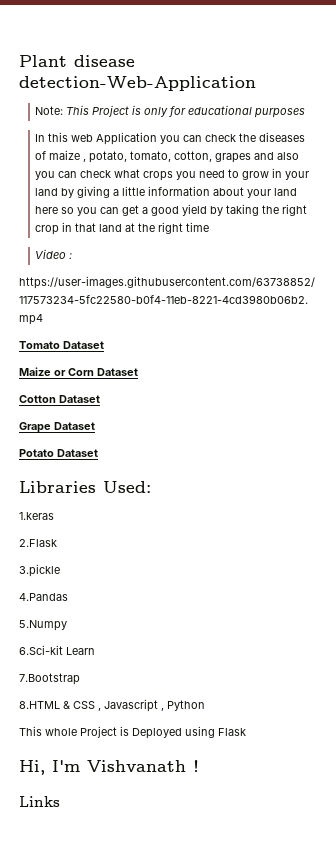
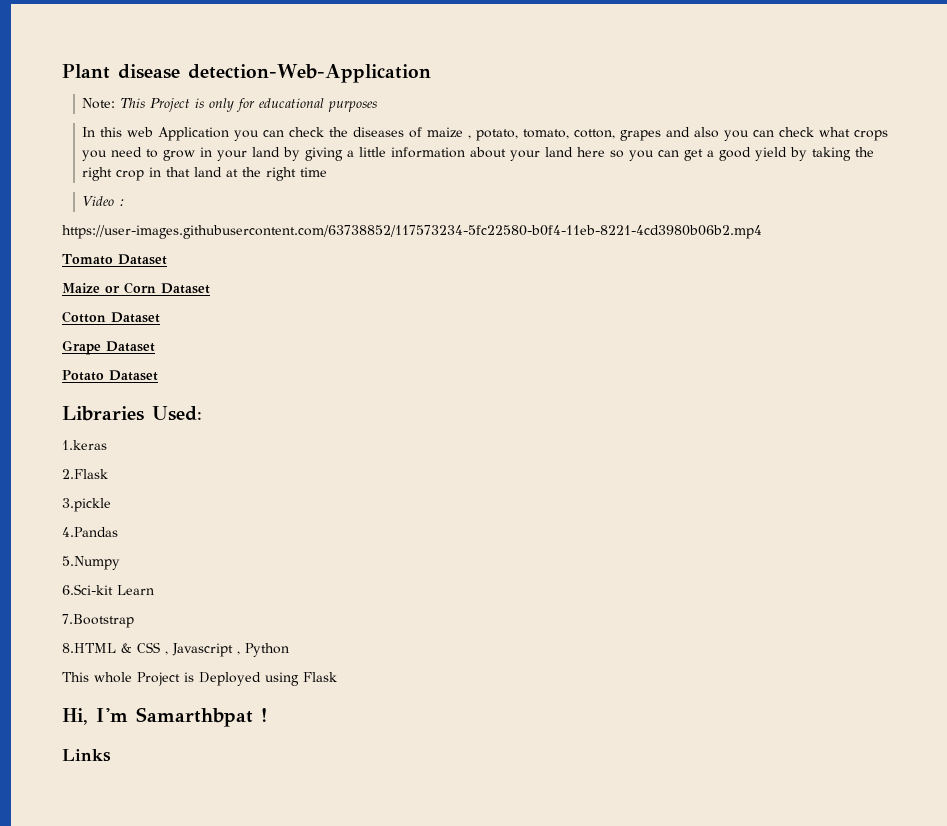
[87,760,186,772] Vishvanath -> [136,707,253,727] Samarthbpat

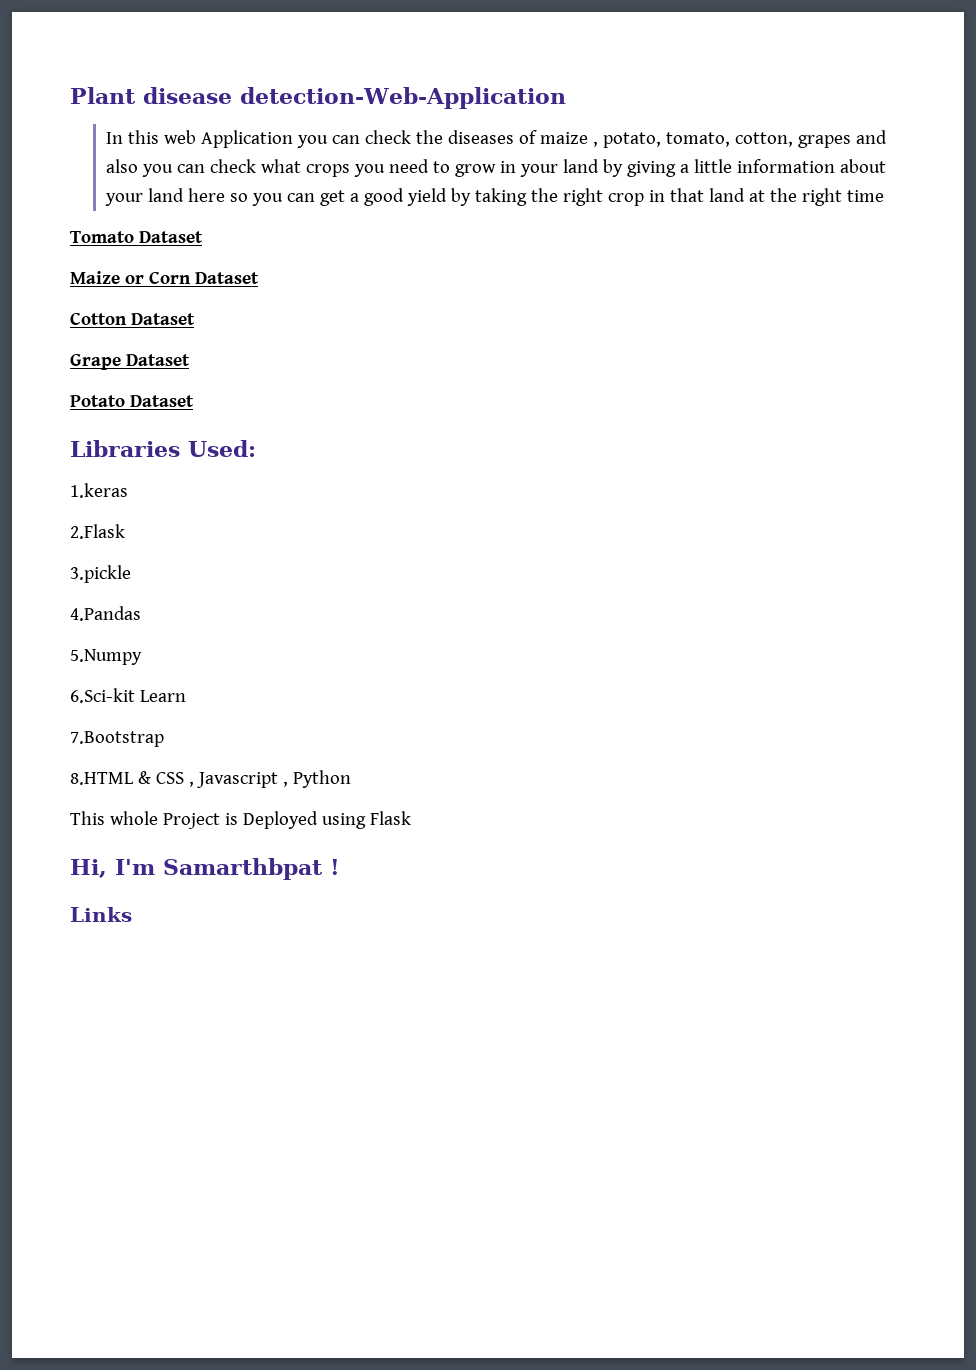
[82,98,378,112] // Note: This Project is only for educational purposes -> (566, 98) none
[82,196,126,206] [62,225,762,239] // Video : // https://user-images.githubusercontent.com/63738852/117573234-5fc22580-b0f4-11eb-8221-4cd3980b06b2.mp4 -> (884, 196) none

